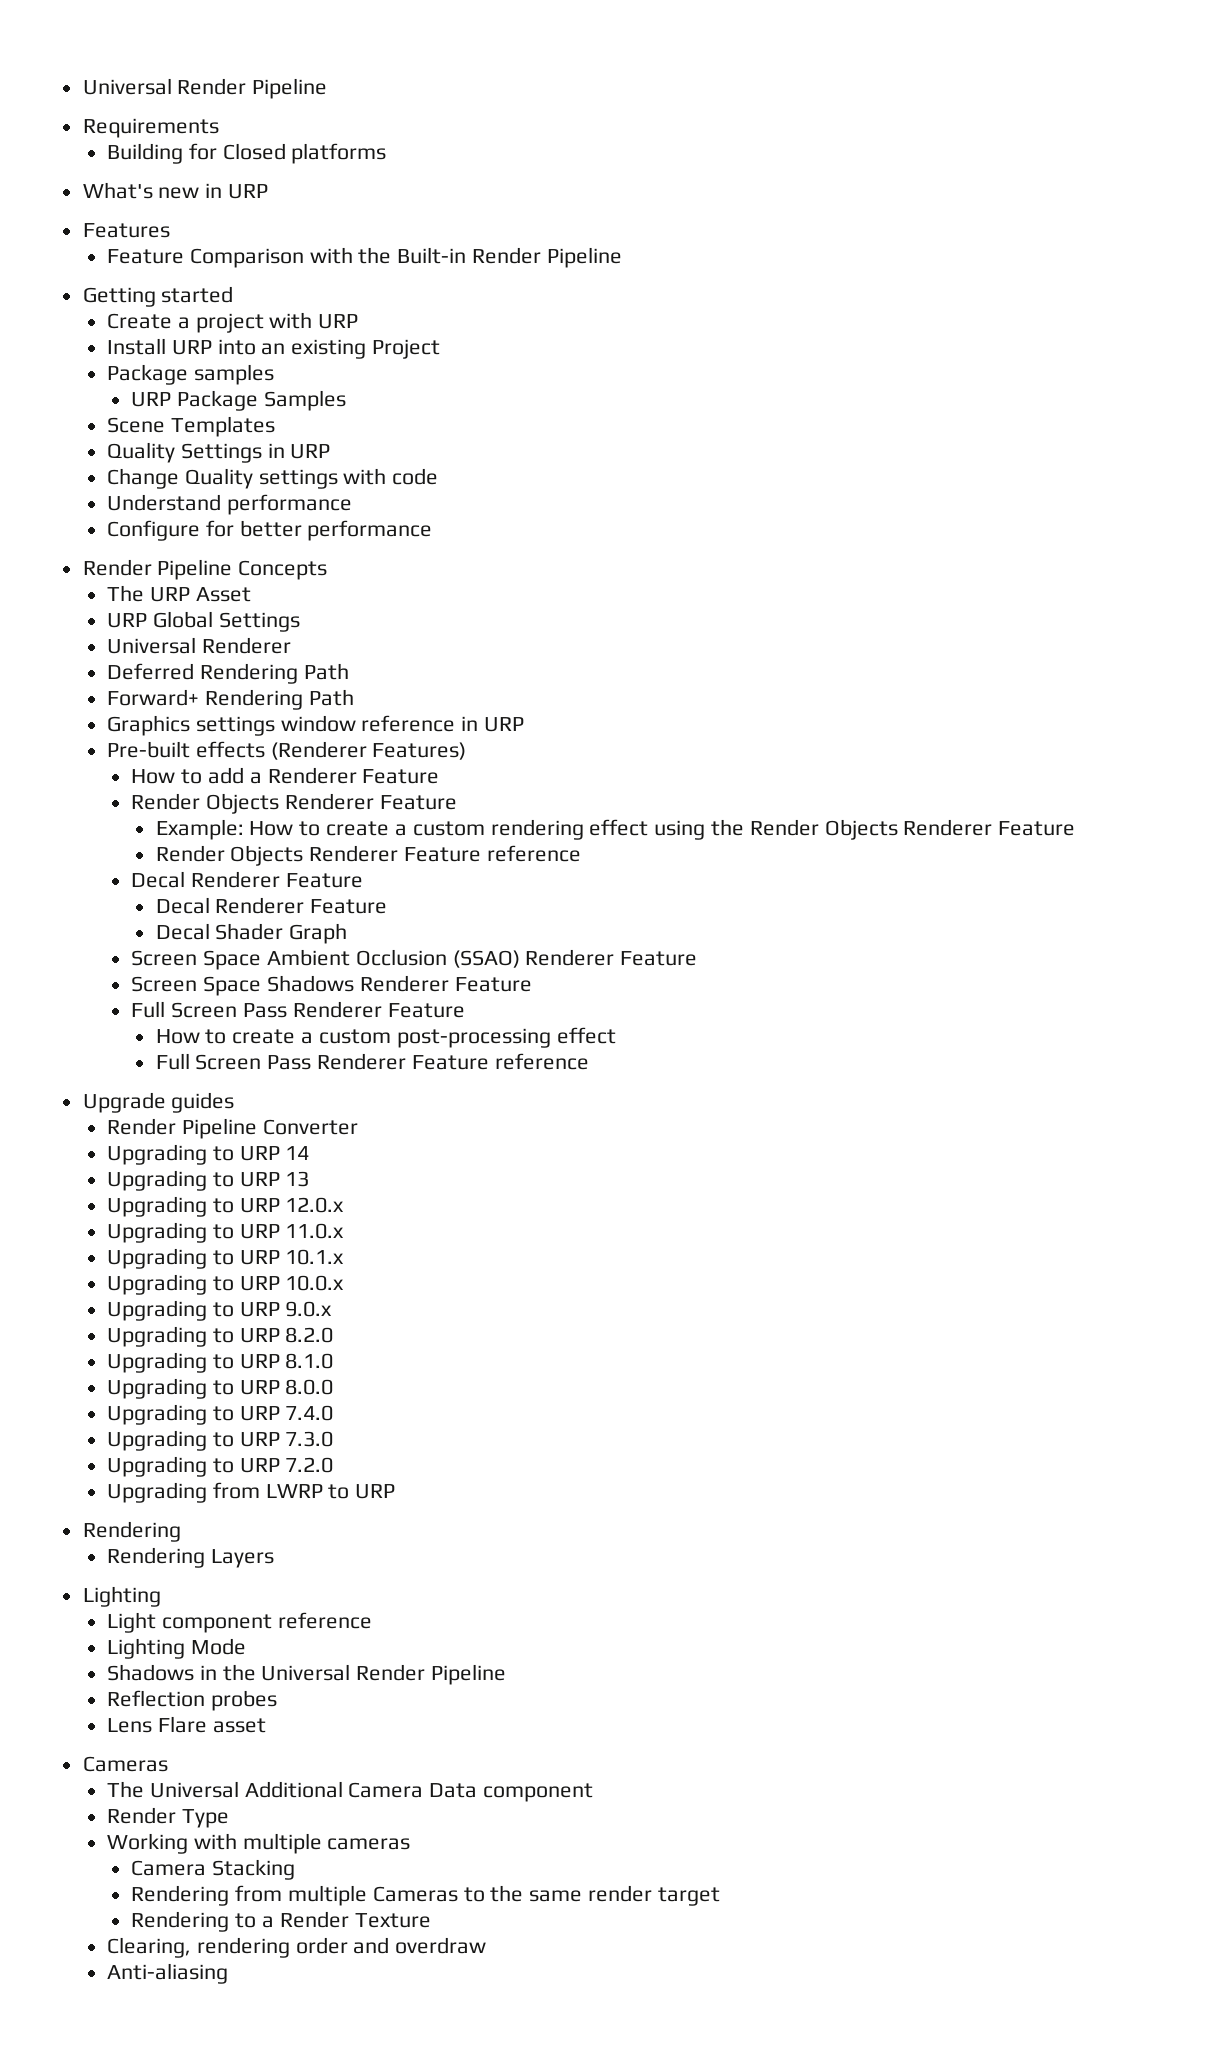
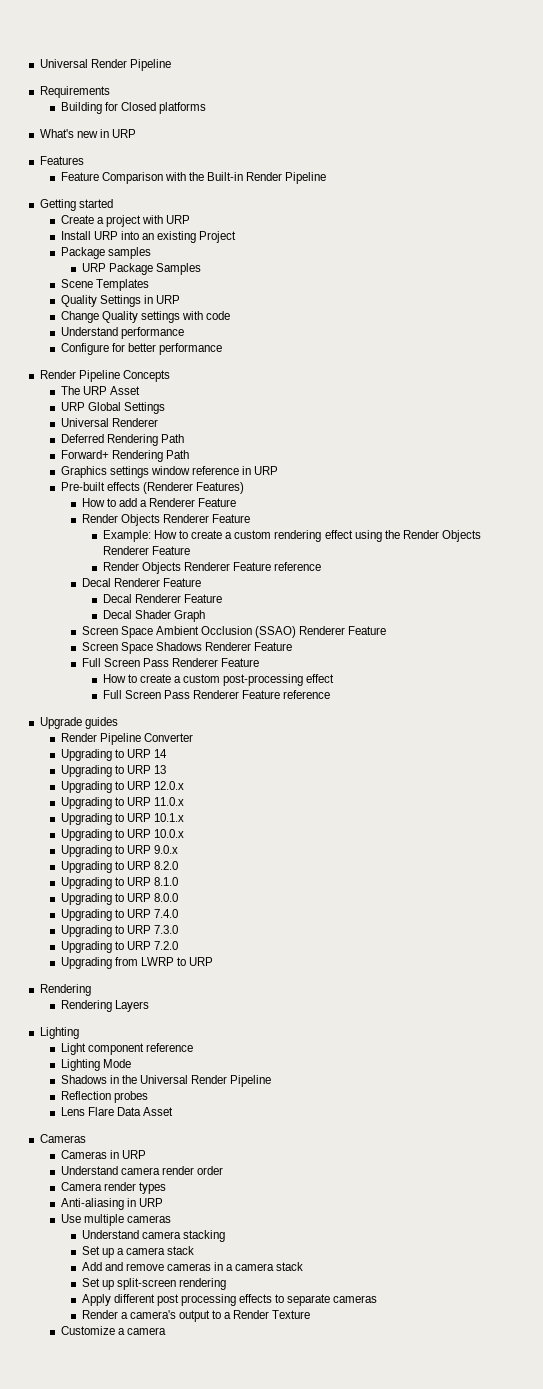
[212,1718,266,1733] asset -> [116,1107,174,1116] Data Asset
[106,1781,594,1802] [106,1807,229,1828] [106,1833,411,1854] [131,1859,296,1880] [131,1885,720,1906] [131,1911,431,1932] [106,1937,487,1958] [106,1963,228,1984] The Universal Additional Camera Data component // Render Type // Working with multiple cameras // Camera Stacking // Rendering from multiple Cameras to the same render target // Rendering to a Render Texture // Clearing, rendering order and overdraw // Anti-aliasing -> [60,1150,146,1159] [60,1166,224,1175] [60,1182,166,1194] [60,1198,163,1210] [60,1214,171,1226] [81,1230,225,1242] [81,1246,195,1258] [81,1262,304,1271] [81,1278,227,1290] [81,1294,378,1306] [81,1310,311,1322] [60,1326,166,1335] Cameras in URP // Understand camera render order // Camera render types // Anti-aliasing in URP // Use multiple cameras // Understand camera stacking // Set up a camera stack // Add and remove cameras in a camera stack // Set up split-screen rendering // Apply different post processing effects to separate cameras // Render a camera's output to a Render Texture // Customize a camera

